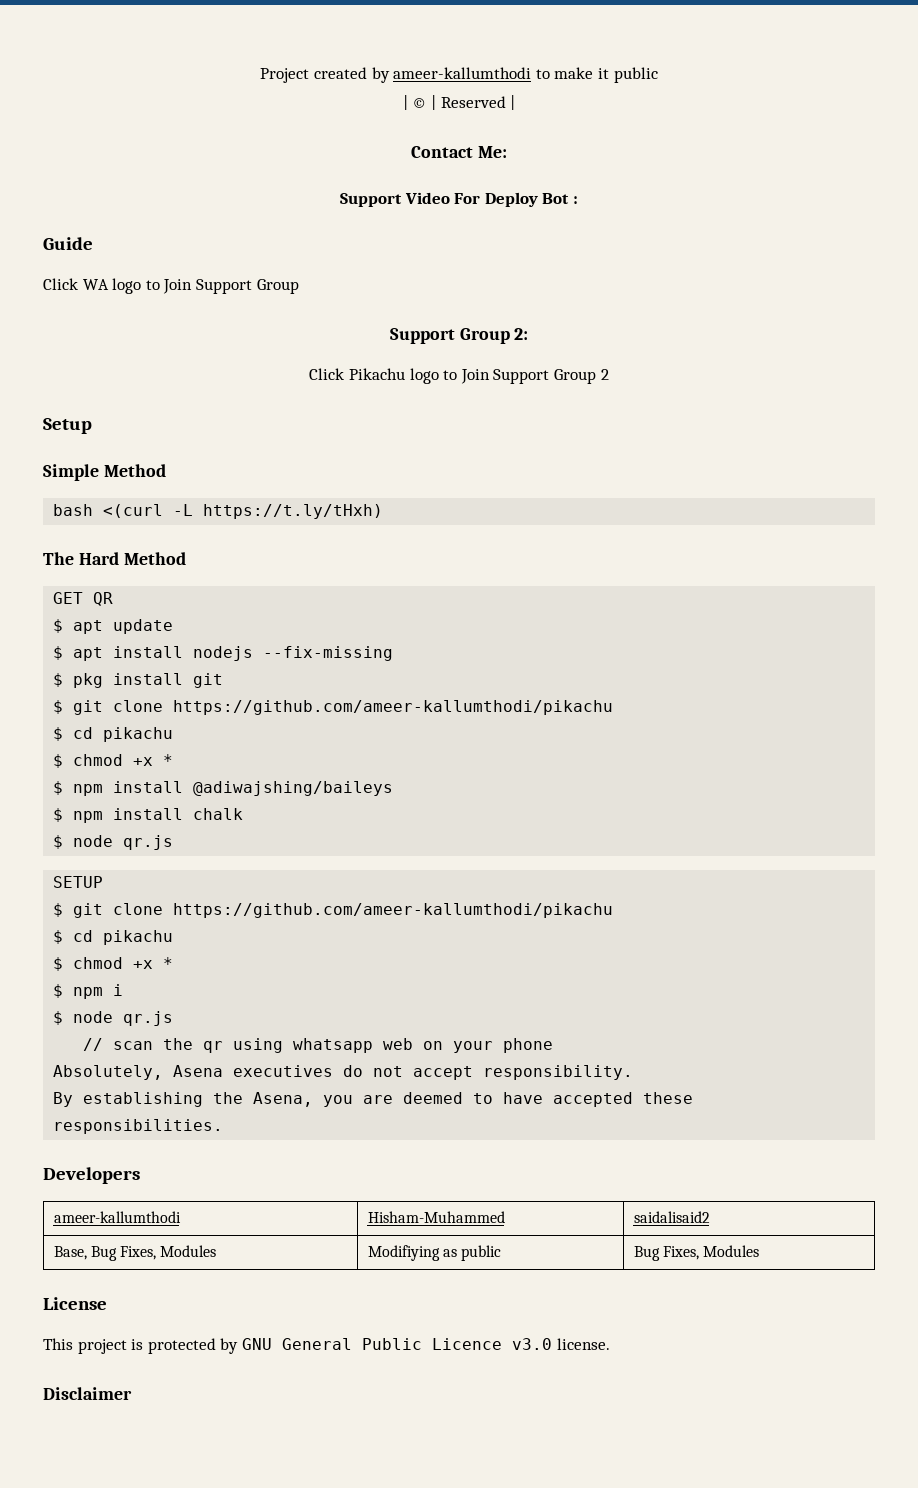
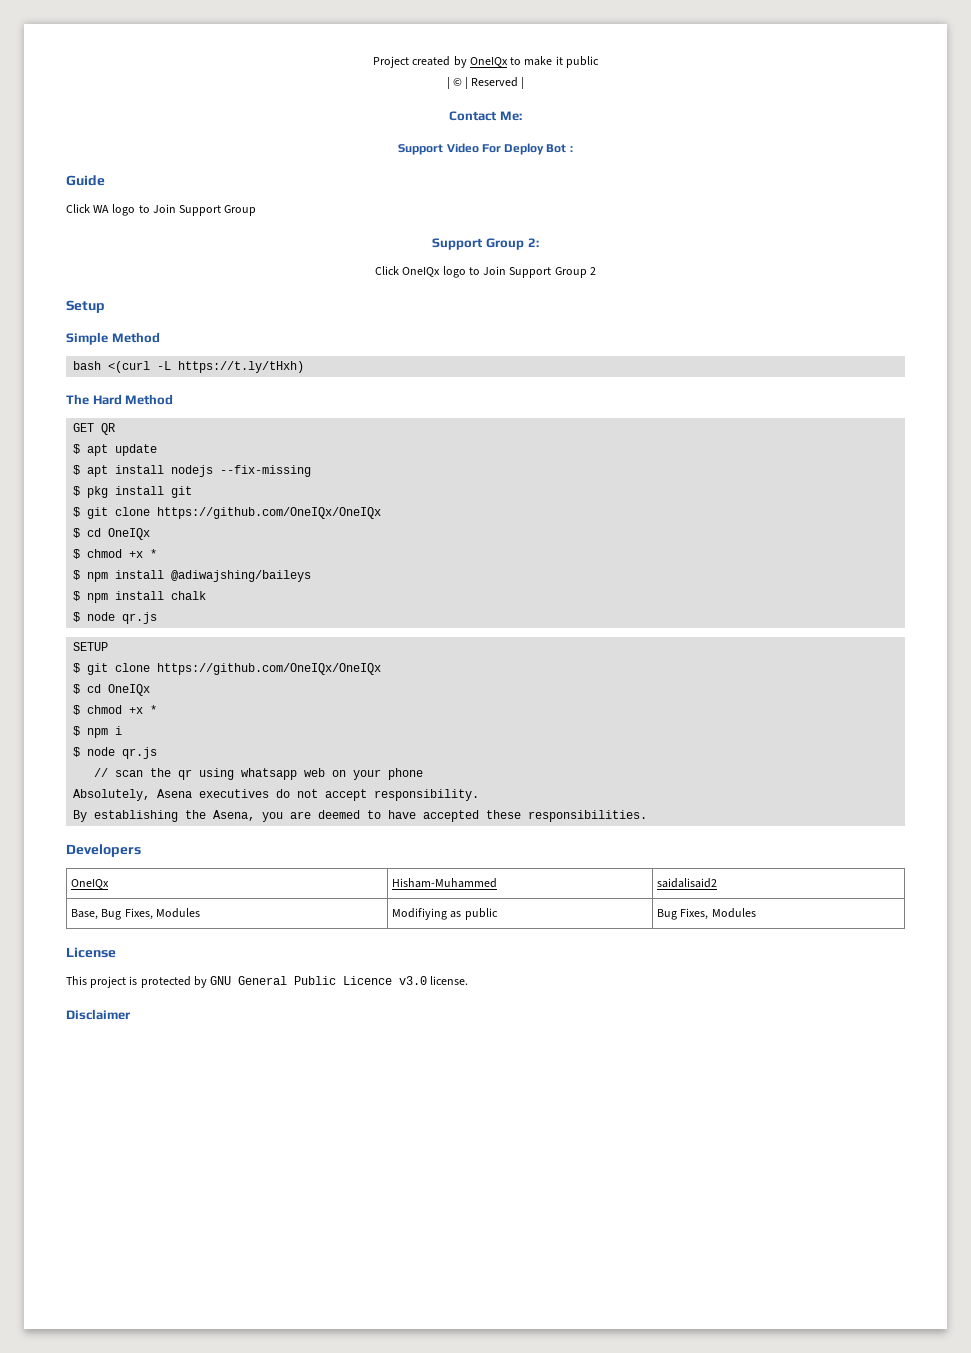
[393,67,532,79] ameer-kallumthodi -> [469,57,508,67] OneIQx
[349,368,406,380] Pikachu -> [402,267,441,277] OneIQx
[173,700,614,715] [53,727,174,742] https://github.com/ameer-kallumthodi/pikachu // $ cd pikachu -> [157,507,382,519] [73,528,151,540] https://github.com/OneIQx/OneIQx // $ cd OneIQx
[173,903,614,918] [53,930,174,945] https://github.com/ameer-kallumthodi/pikachu // $ cd pikachu -> [157,663,382,675] [73,684,151,696] https://github.com/OneIQx/OneIQx // $ cd OneIQx
[53,1211,181,1223] ameer-kallumthodi -> [71,879,110,889] OneIQx

